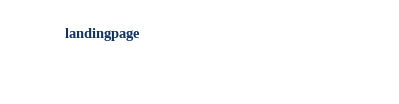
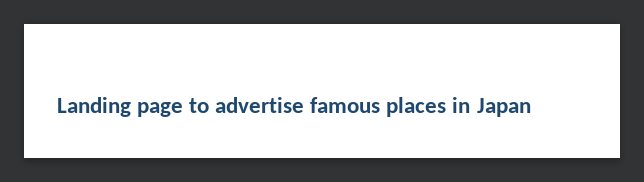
[65,28,140,41] landingpage -> [57,97,531,117] Landing page to advertise famous places in Japan

